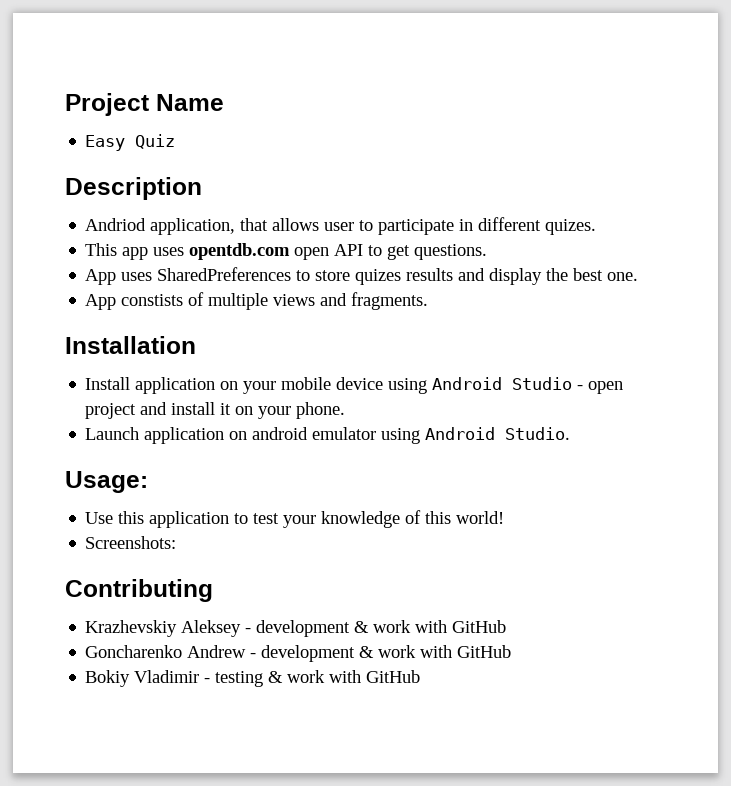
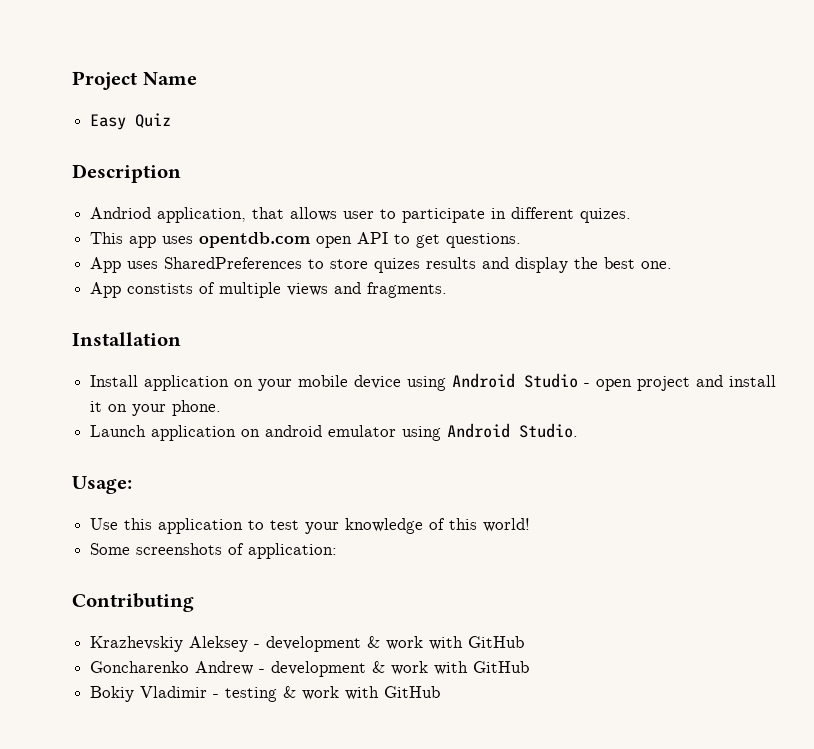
[85,536,177,549] Screenshots: -> [90,543,338,559] Some screenshots of application:

